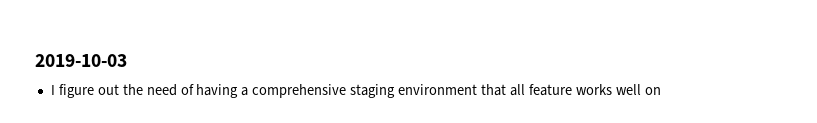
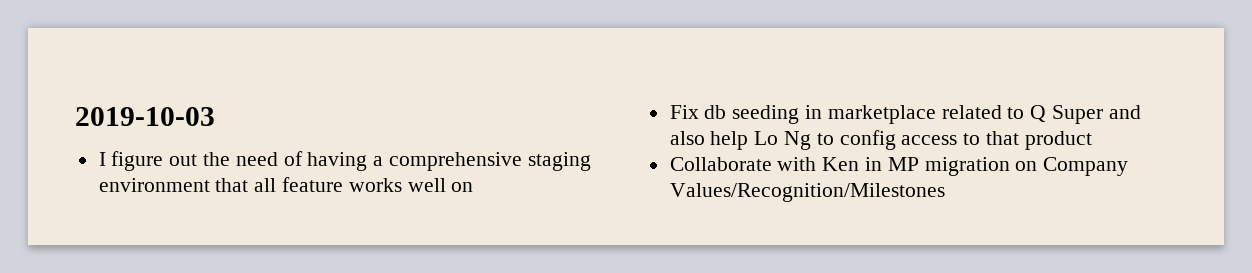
(661, 91) none -> [669,105,1141,124] [669,130,1092,150] [669,157,1129,176] [669,183,945,202] // Fix db seeding in marketplace related to Q Super and also help Lo Ng to config access to that product // Collaborate with Ken in MP migration on Company Values/Recognition/Milestones

